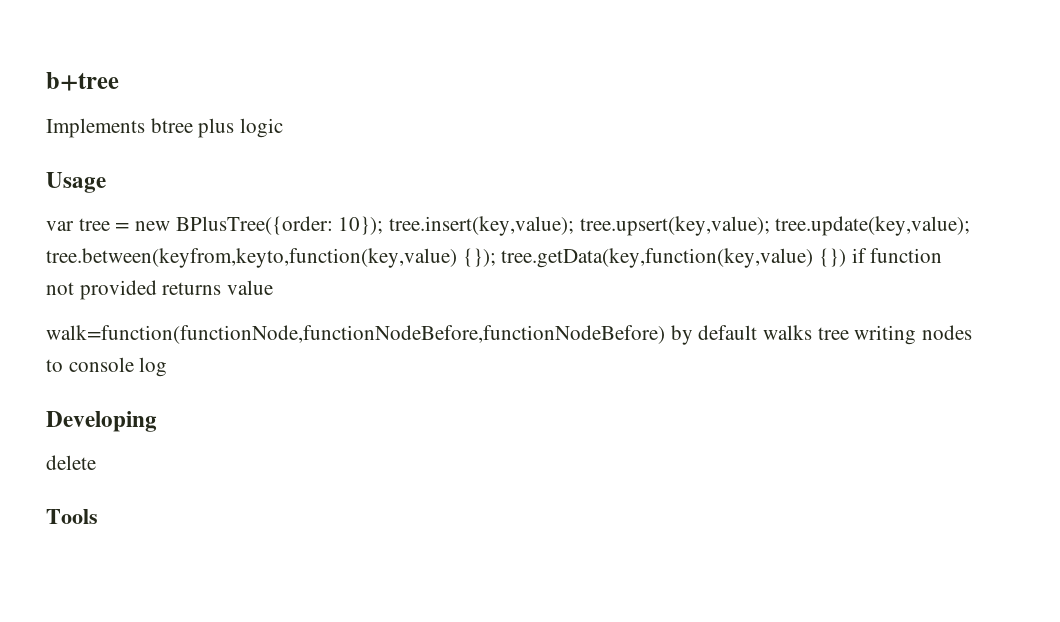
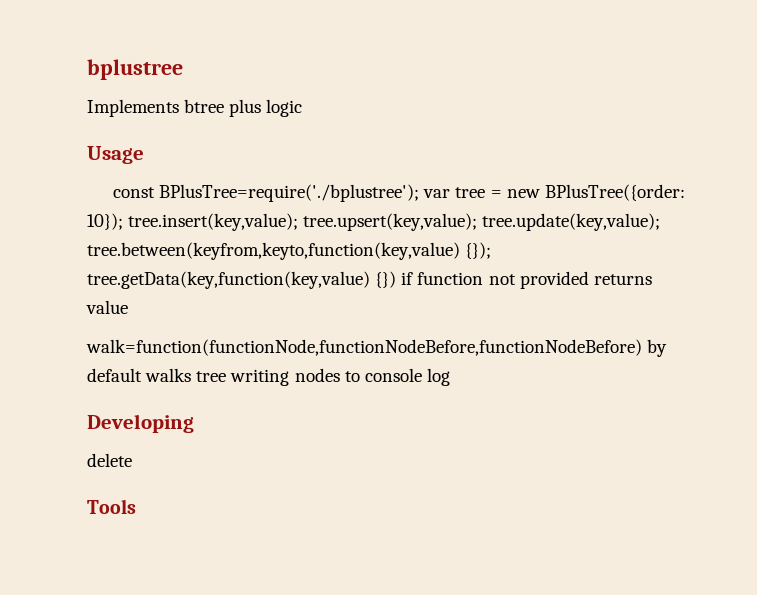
[46,72,119,91] b+tree -> [87,59,183,80] bplustree
(106, 182) none -> [113,184,420,202] const BPlusTree=require('./bplustree');

